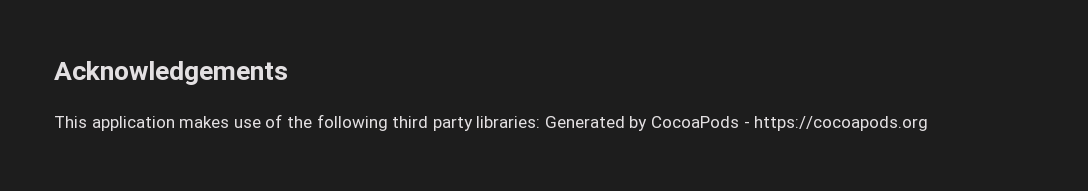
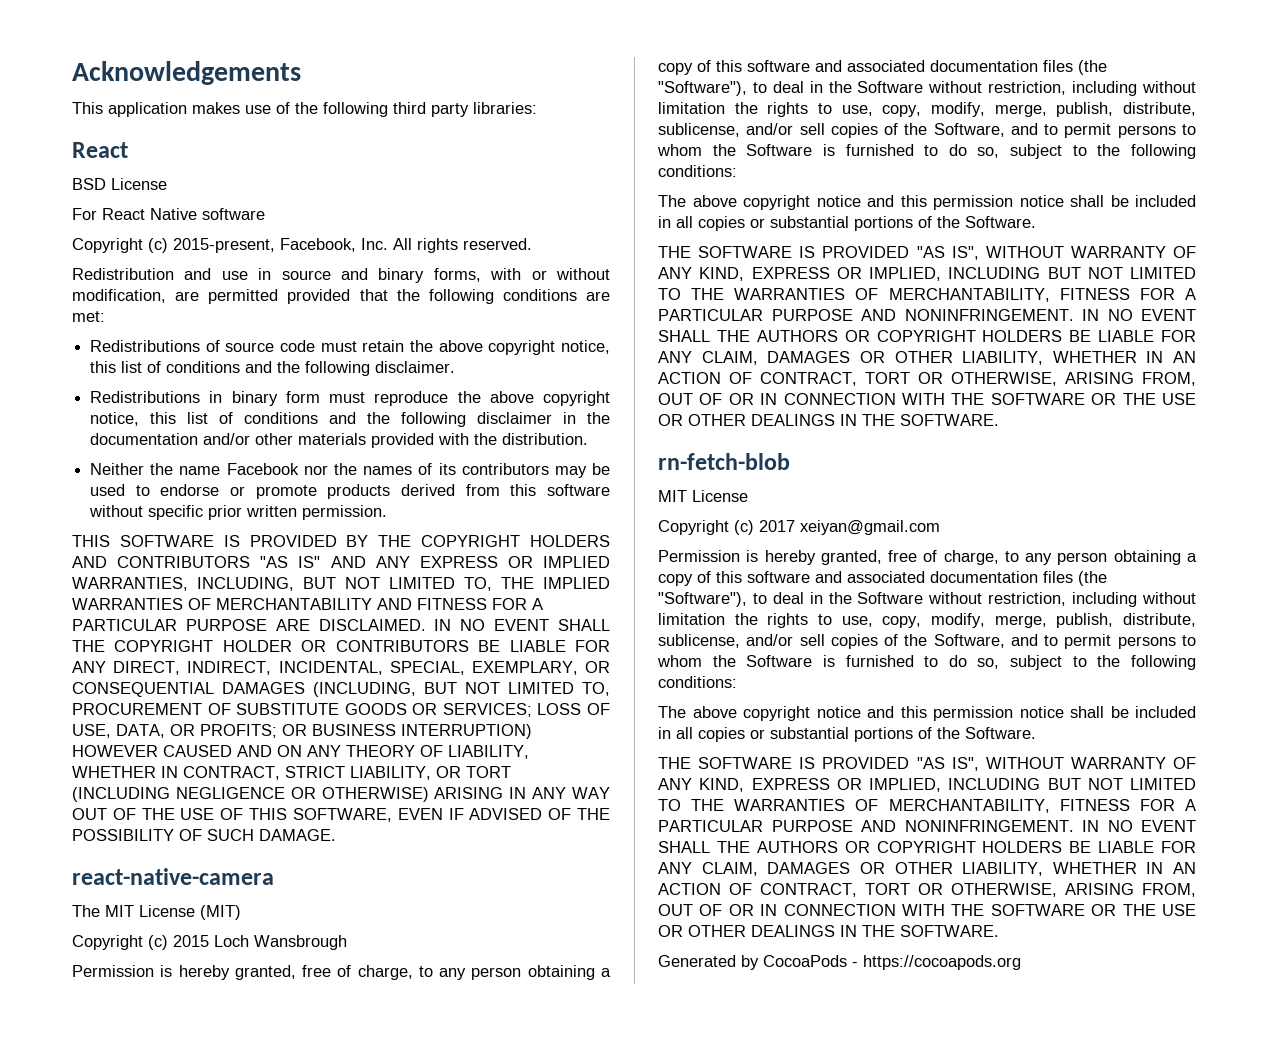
(541, 122) none -> [72,142,128,158] [72,178,167,190] [72,208,265,220] [72,238,532,253] [72,268,610,283] [72,289,610,304] [72,311,105,322] [90,340,610,355] [90,361,456,376] [90,391,610,406] [90,412,611,427] [90,433,589,448] [90,463,611,478] [90,484,610,499] [89,505,388,520] [72,535,610,547] [72,556,610,568] [72,577,610,591] [72,598,543,610] [72,619,610,631] [72,640,610,652] [72,661,610,675] [72,682,610,697] [72,703,610,717] [72,724,532,739] [72,745,529,759] [72,766,511,780] [72,787,610,802] [72,808,610,822] [72,829,336,841] [72,868,274,885] [72,905,241,920] [72,935,347,950] [72,965,611,980] [658,60,1107,75] [658,81,1196,96] [658,102,1196,117] [658,123,1196,138] [657,144,1196,159] [658,165,737,177] [658,195,1196,210] [658,216,1036,231] [658,246,1196,260] [658,267,1196,281] [658,288,1196,302] [658,309,1196,321] [658,330,1196,342] [658,351,1196,365] [658,372,1196,386] [658,393,1196,405] [658,414,999,426] [658,453,790,470] [658,490,748,502] [658,520,940,535] [658,550,1197,565] [658,571,1107,586] [658,592,1196,607] [658,613,1196,628] [658,634,1196,649] [657,655,1196,670] [658,676,737,688] [658,706,1196,721] [658,727,1036,742] [658,757,1196,771] [658,778,1196,792] [658,799,1196,813] [658,820,1196,832] [658,841,1196,853] [658,862,1196,876] [658,883,1196,897] [658,904,1196,916] [658,925,999,937] // React // BSD License // For React Native software // Copyright (c) 2015-present, Facebook, Inc. All rights reserved. // Redistribution and use in source and binary forms, with or without modification, are permitted provided that the following conditions are met: // Redistributions of source code must retain the above copyright notice, this list of conditions and the following disclaimer. // Redistributions in binary form must reproduce the above copyright notice, this list of conditions and the following disclaimer in the documentation and/or other materials provided with the distribution. // Neither the name Facebook nor the names of its contributors may be used to endorse or promote products derived from this software without specific prior written permission. // THIS SOFTWARE IS PROVIDED BY THE COPYRIGHT HOLDERS AND CONTRIBUTORS "AS IS" AND ANY EXPRESS OR IMPLIED WARRANTIES, INCLUDING, BUT NOT LIMITED TO, THE IMPLIED WARRANTIES OF MERCHANTABILITY AND FITNESS FOR A PARTICULAR PURPOSE ARE DISCLAIMED. IN NO EVENT SHALL THE COPYRIGHT HOLDER OR CONTRIBUTORS BE LIABLE FOR ANY DIRECT, INDIRECT, INCIDENTAL, SPECIAL, EXEMPLARY, OR CONSEQUENTIAL DAMAGES (INCLUDING, BUT NOT LIMITED TO, PROCUREMENT OF SUBSTITUTE GOODS OR SERVICES; LOSS OF USE, DATA, OR PROFITS; OR BUSINESS INTERRUPTION) HOWEVER CAUSED AND ON ANY THEORY OF LIABILITY, WHETHER IN CONTRACT, STRICT LIABILITY, OR TORT (INCLUDING NEGLIGENCE OR OTHERWISE) ARISING IN ANY WAY OUT OF THE USE OF THIS SOFTWARE, EVEN IF ADVISED OF THE POSSIBILITY OF SUCH DAMAGE. // react-native-camera // The MIT License (MIT) // Copyright (c) 2015 Loch Wansbrough // Permission is hereby granted, free of charge, to any person obtaining a copy of this software and associated documentation files (the "Software"), to deal in the Software without restriction, including without limitation the rights to use, copy, modify, merge, publish, distribute, sublicense, and/or sell copies of the Software, and to permit persons to whom the Software is furnished to do so, subject to the following conditions: // The above copyright notice and this permission notice shall be included in all copies or substantial portions of the Software. // THE SOFTWARE IS PROVIDED "AS IS", WITHOUT WARRANTY OF ANY KIND, EXPRESS OR IMPLIED, INCLUDING BUT NOT LIMITED TO THE WARRANTIES OF MERCHANTABILITY, FITNESS FOR A PARTICULAR PURPOSE AND NONINFRINGEMENT. IN NO EVENT SHALL THE AUTHORS OR COPYRIGHT HOLDERS BE LIABLE FOR ANY CLAIM, DAMAGES OR OTHER LIABILITY, WHETHER IN AN ACTION OF CONTRACT, TORT OR OTHERWISE, ARISING FROM, OUT OF OR IN CONNECTION WITH THE SOFTWARE OR THE USE OR OTHER DEALINGS IN THE SOFTWARE. // rn-fetch-blob // MIT License // Copyright (c) 2017 xeiyan@gmail.com // Permission is hereby granted, free of charge, to any person obtaining a copy of this software and associated documentation files (the "Software"), to deal in the Software without restriction, including without limitation the rights to use, copy, modify, merge, publish, distribute, sublicense, and/or sell copies of the Software, and to permit persons to whom the Software is furnished to do so, subject to the following conditions: // The above copyright notice and this permission notice shall be included in all copies or substantial portions of the Software. // THE SOFTWARE IS PROVIDED "AS IS", WITHOUT WARRANTY OF ANY KIND, EXPRESS OR IMPLIED, INCLUDING BUT NOT LIMITED TO THE WARRANTIES OF MERCHANTABILITY, FITNESS FOR A PARTICULAR PURPOSE AND NONINFRINGEMENT. IN NO EVENT SHALL THE AUTHORS OR COPYRIGHT HOLDERS BE LIABLE FOR ANY CLAIM, DAMAGES OR OTHER LIABILITY, WHETHER IN AN ACTION OF CONTRACT, TORT OR OTHERWISE, ARISING FROM, OUT OF OR IN CONNECTION WITH THE SOFTWARE OR THE USE OR OTHER DEALINGS IN THE SOFTWARE. //

